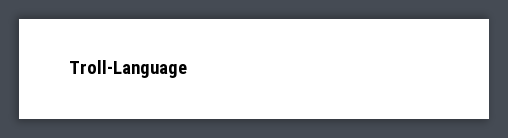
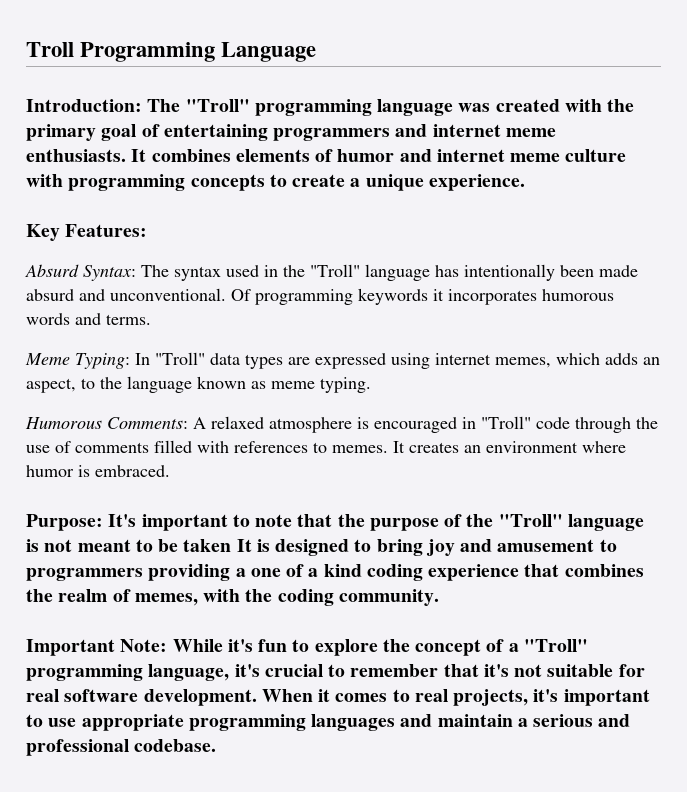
[69,60,187,78] Troll-Language -> [26,42,317,62] [26,99,635,116] [26,124,556,141] [26,149,627,162] [26,174,525,191] [26,224,148,241] [25,264,638,281] [26,288,614,305] [26,313,151,325] [25,352,660,369] [26,376,371,393] [25,416,658,433] [26,440,626,453] [26,465,170,477] [26,514,644,531] [26,539,617,556] [26,564,644,581] [26,589,439,606] [26,639,588,656] [26,664,645,681] [26,689,650,706] [26,714,631,731] [26,739,217,756] Troll Programming Language // Introduction: The "Troll" programming language was created with the primary goal of entertaining programmers and internet meme enthusiasts. It combines elements of humor and internet meme culture with programming concepts to create a unique experience. // Key Features: // Absurd Syntax: The syntax used in the "Troll" language has intentionally been made absurd and unconventional. Of programming keywords it incorporates humorous words and terms. // Meme Typing: In "Troll" data types are expressed using internet memes, which adds an aspect, to the language known as meme typing. // Humorous Comments: A relaxed atmosphere is encouraged in "Troll" code through the use of comments filled with references to memes. It creates an environment where humor is embraced. // Purpose: It's important to note that the purpose of the "Troll" language is not meant to be taken It is designed to bring joy and amusement to programmers providing a one of a kind coding experience that combines the realm of memes, with the coding community. // Important Note: While it's fun to explore the concept of a "Troll" programming language, it's crucial to remember that it's not suitable for real software development. When it comes to real projects, it's important to use appropriate programming languages and maintain a serious and professional codebase.

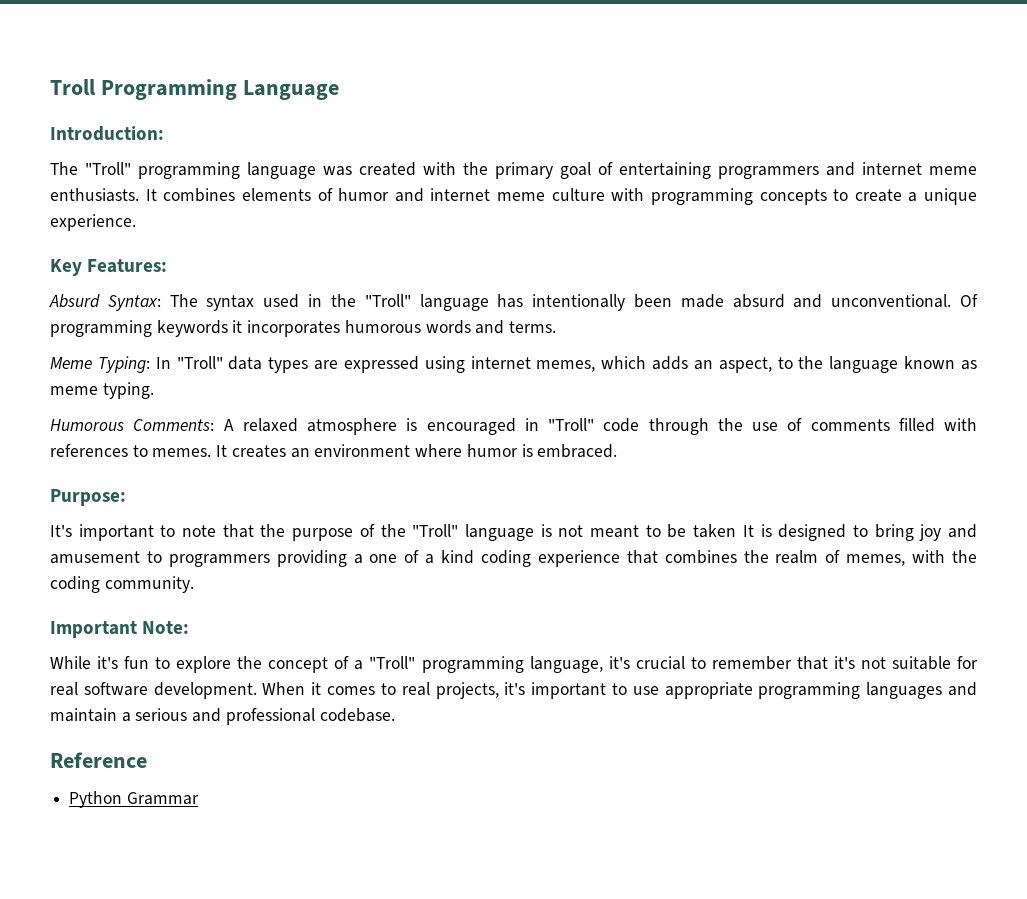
(142, 105) none -> (164, 133) //
(103, 522) none -> (126, 497) //
(168, 645) none -> (190, 627) //
(217, 745) none -> [50,752,147,768] [69,791,199,808] // Reference // Python Grammar

